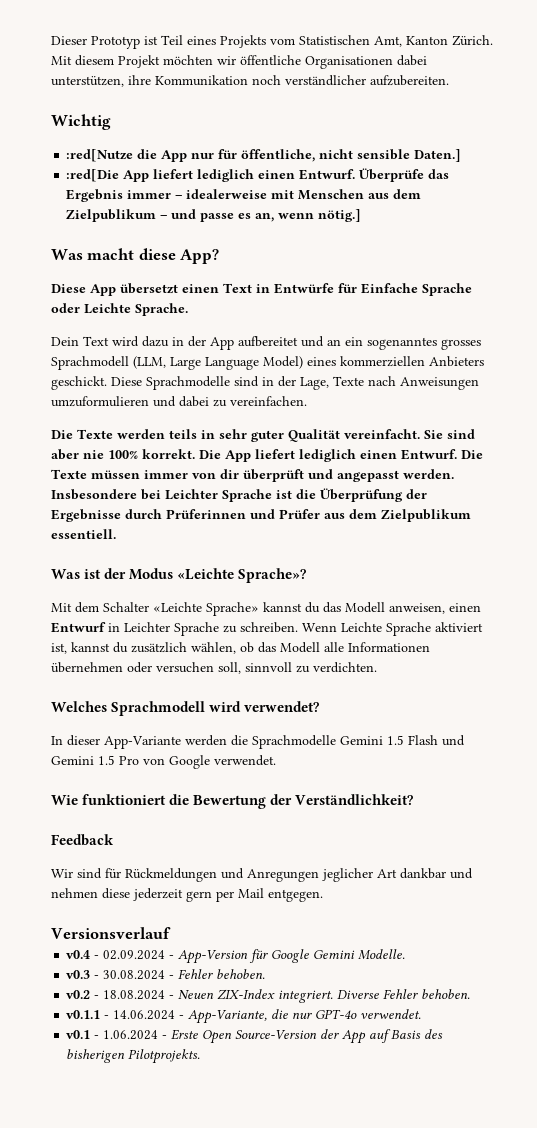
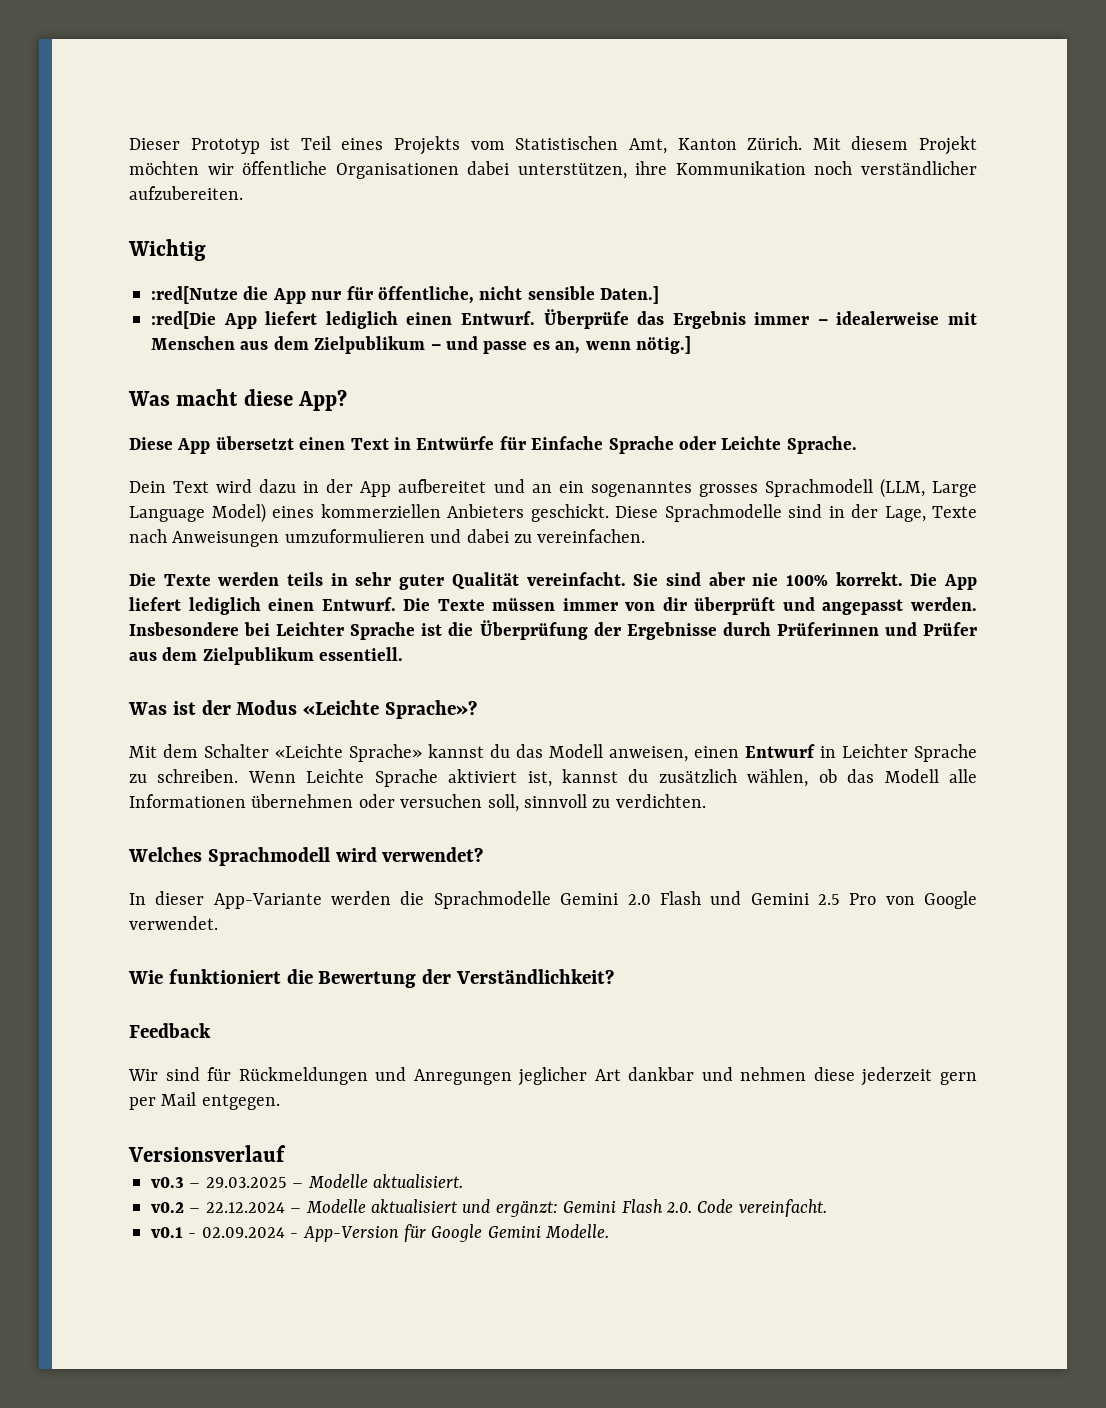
[387,735,404,745] 1.5 -> [627,894,651,905] 2.0
[98,755,115,765] 1.5 -> [817,894,840,905] 2.5
[66,950,91,959] v0.4 -> [151,1174,463,1188] [151,1199,827,1217] [151,1227,183,1238] v0.3 – 29.03.2025 – Modelle aktualisiert. // v0.2 – 22.12.2024 – Modelle aktualisiert und ergänzt: Gemini Flash 2.0. Code vereinfacht. // v0.1
[66,969,266,980] [66,989,471,1003] [66,1009,422,1024] [66,1029,444,1044] [66,1049,201,1064] // v0.3 - 30.08.2024 - Fehler behoben. // v0.2 - 18.08.2024 - Neuen ZIX-Index integriert. Diverse Fehler behoben. // v0.1.1 - 14.06.2024 - App-Variante, die nur GPT-4o verwendet. // v0.1 - 1.06.2024 - Erste Open Source-Version der App auf Basis des bisherigen Pilotprojekts. -> (610, 1231) none

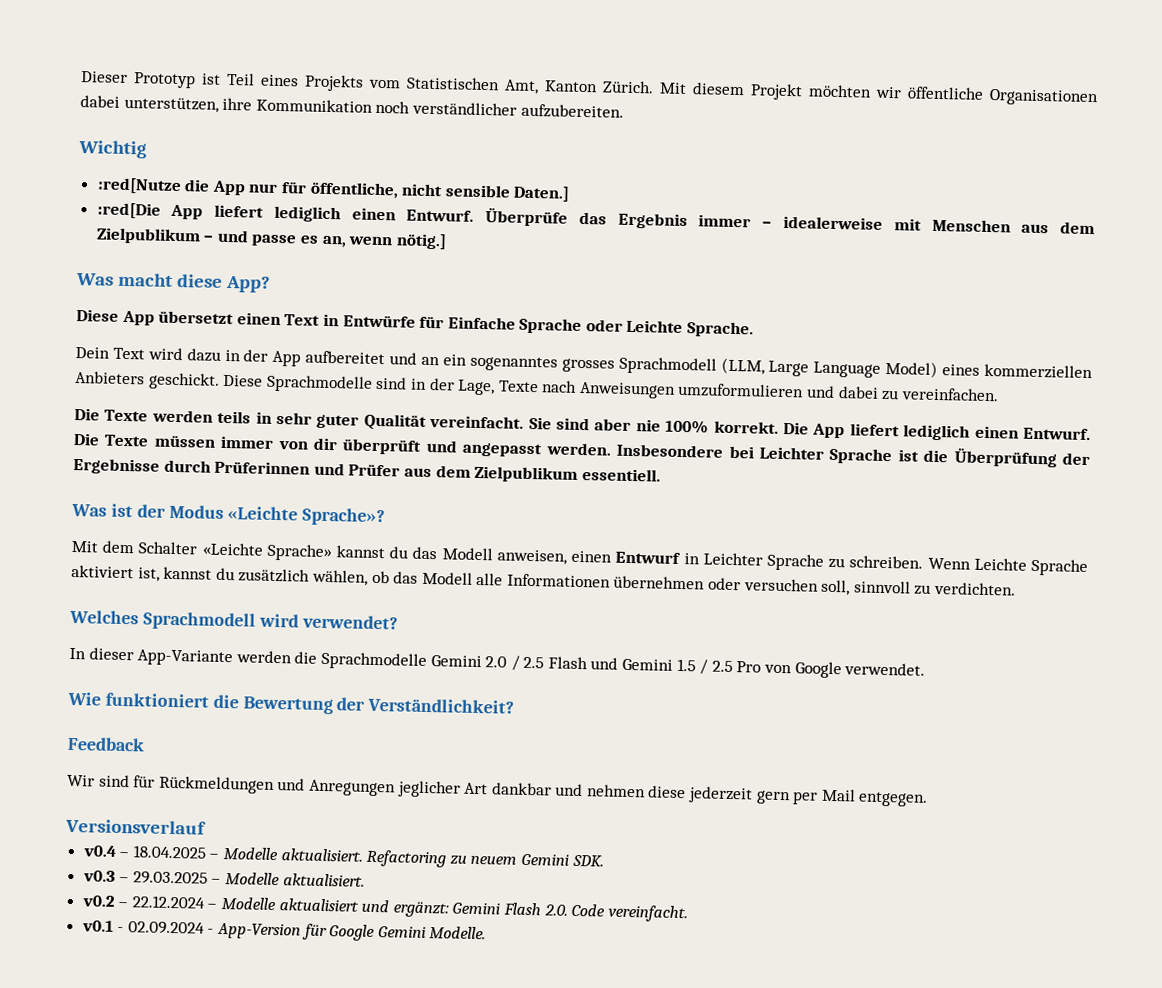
(651, 899) none -> [510,655,545,671] / 2.5
(809, 899) none -> [676,658,709,675] 1.5 /
(286, 1153) none -> [82,845,604,868] // v0.4 – 18.04.2025 – Modelle aktualisiert. Refactoring zu neuem Gemini SDK.

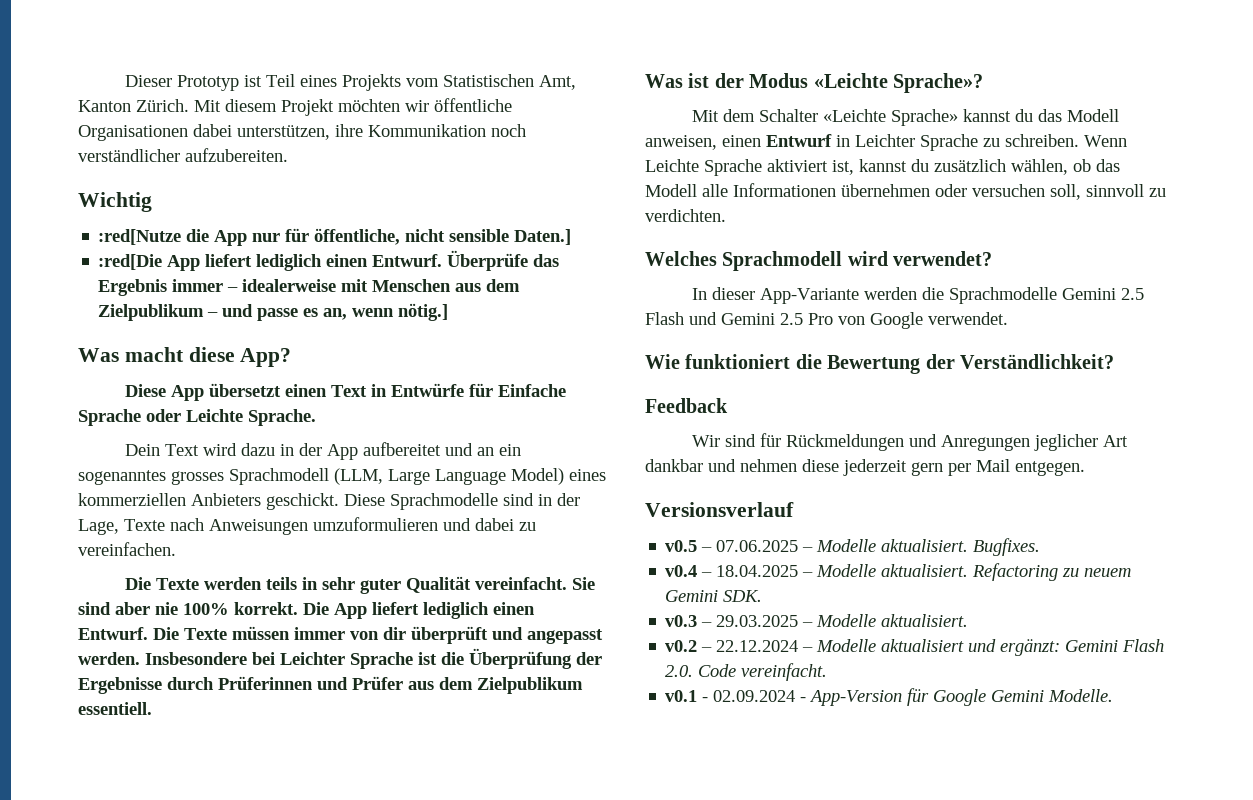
[485,655,520,671] 2.0 / -> (1116, 294) none
[676,658,709,675] 1.5 / -> (775, 319) none
(206, 826) none -> [665,538,1041,556] // v0.5 – 07.06.2025 – Modelle aktualisiert. Bugfixes.

